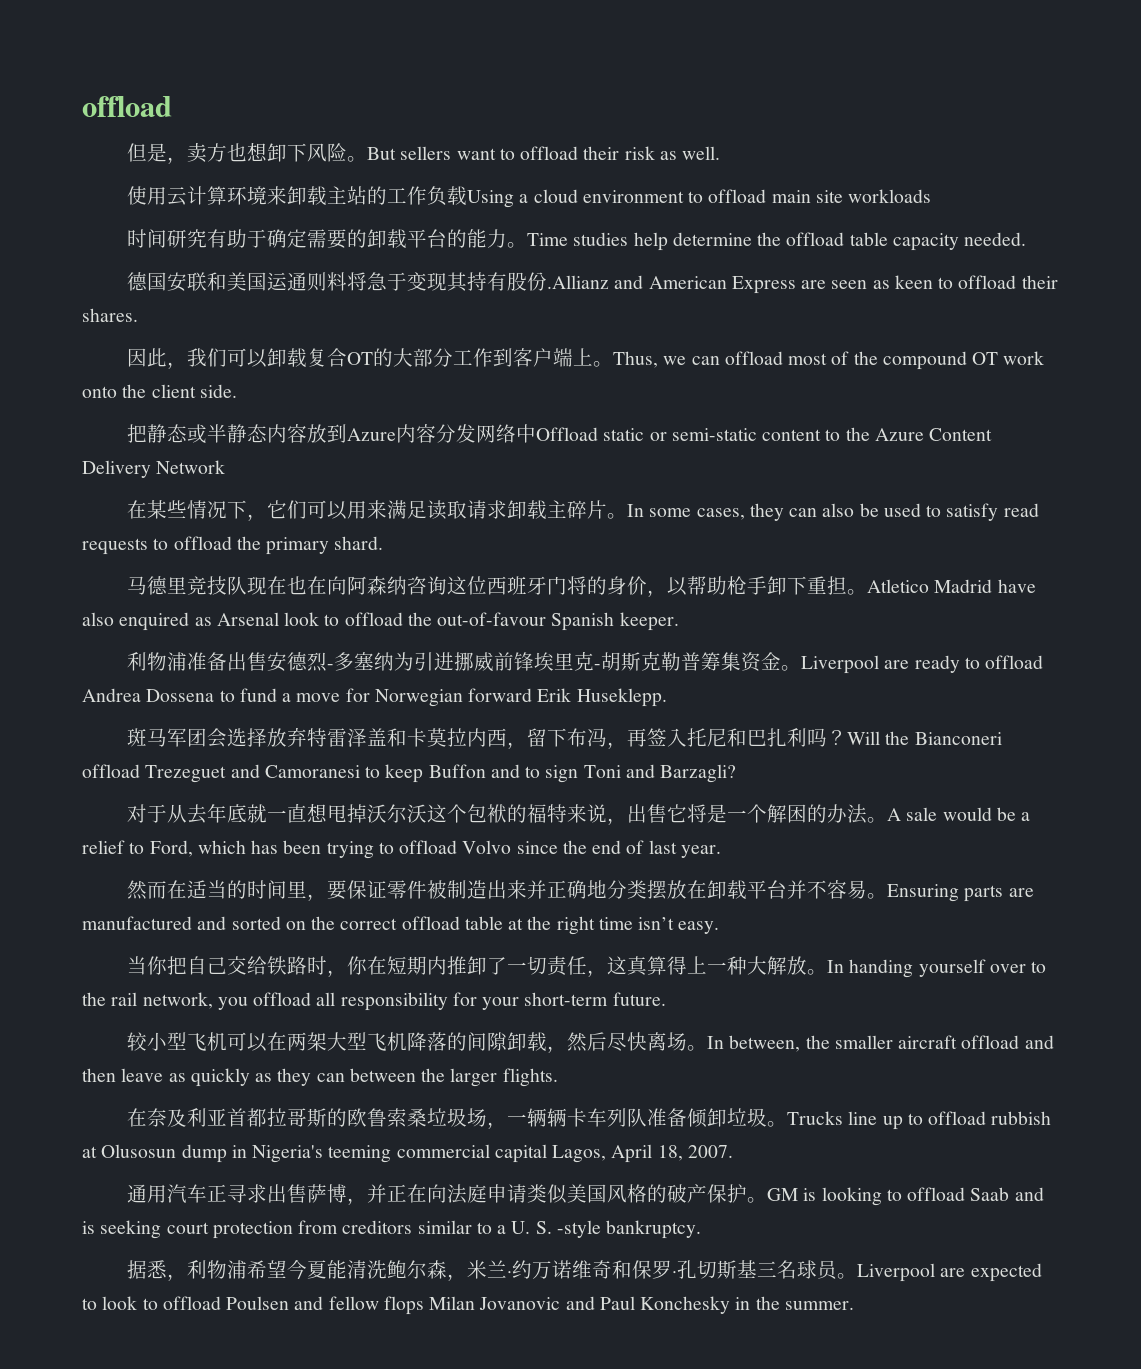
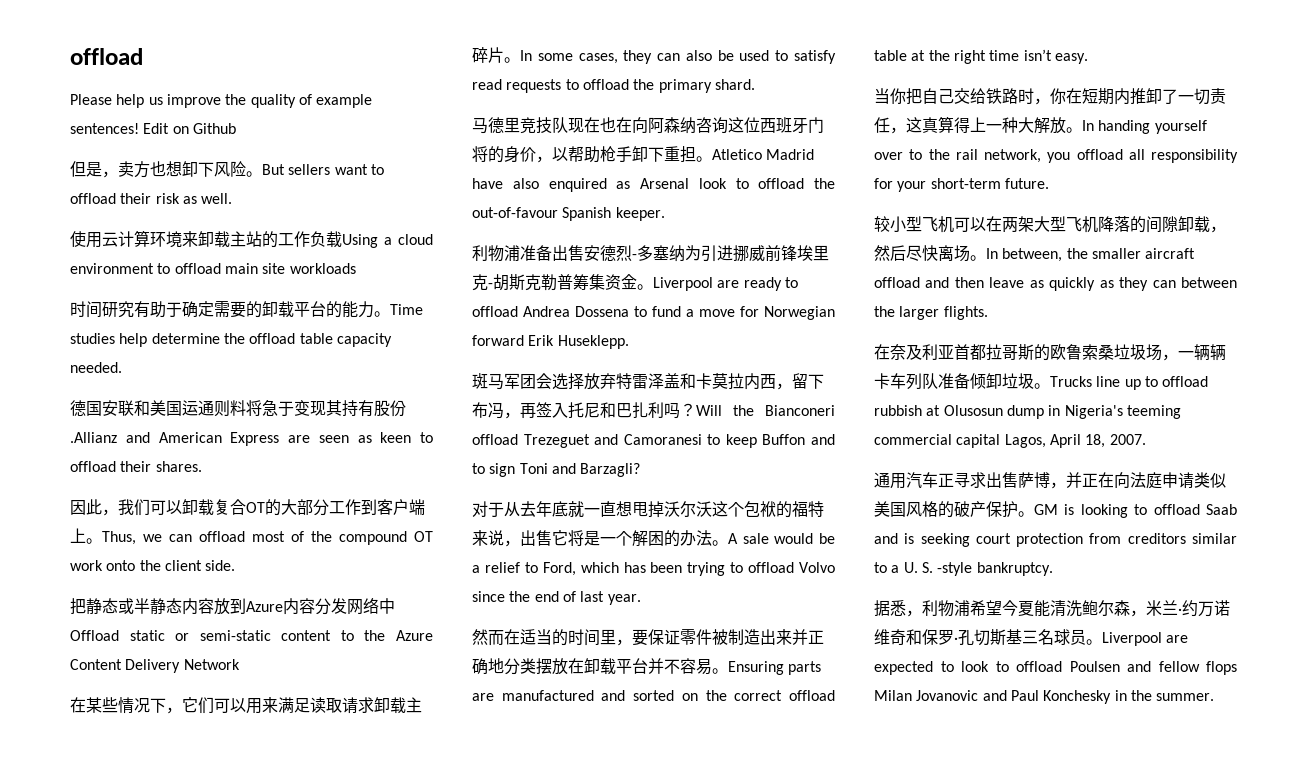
[82,96,172,117] offload -> [70,48,143,65] [70,94,373,108] [70,123,236,134] offload // Please help us improve the quality of example sentences! Edit on Github

